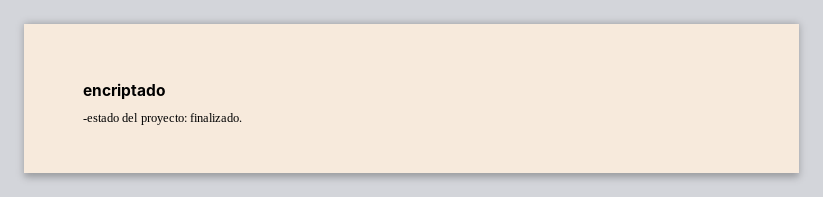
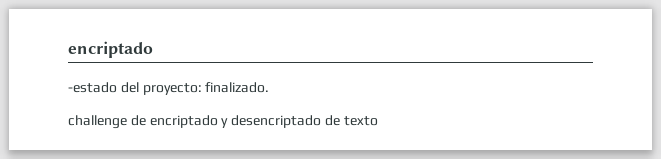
(243, 117) none -> [68,115,378,129] // challenge de encriptado y desencriptado de texto

